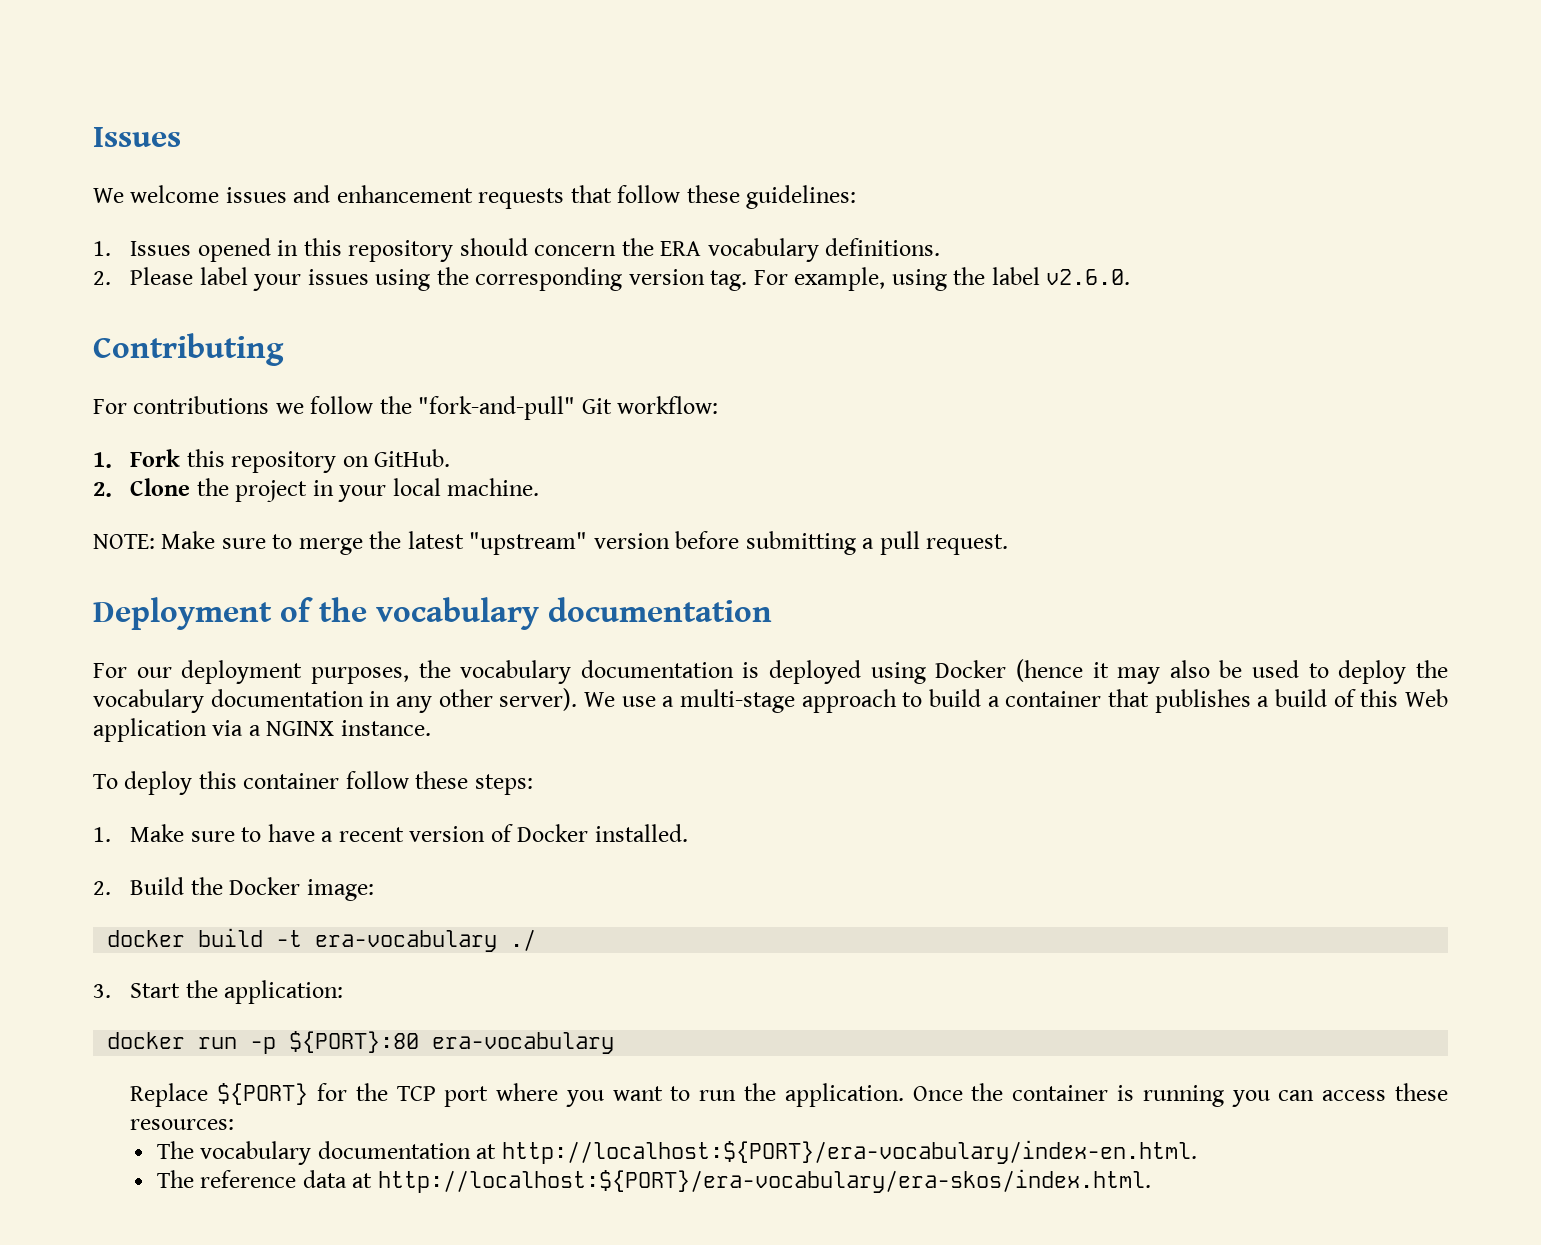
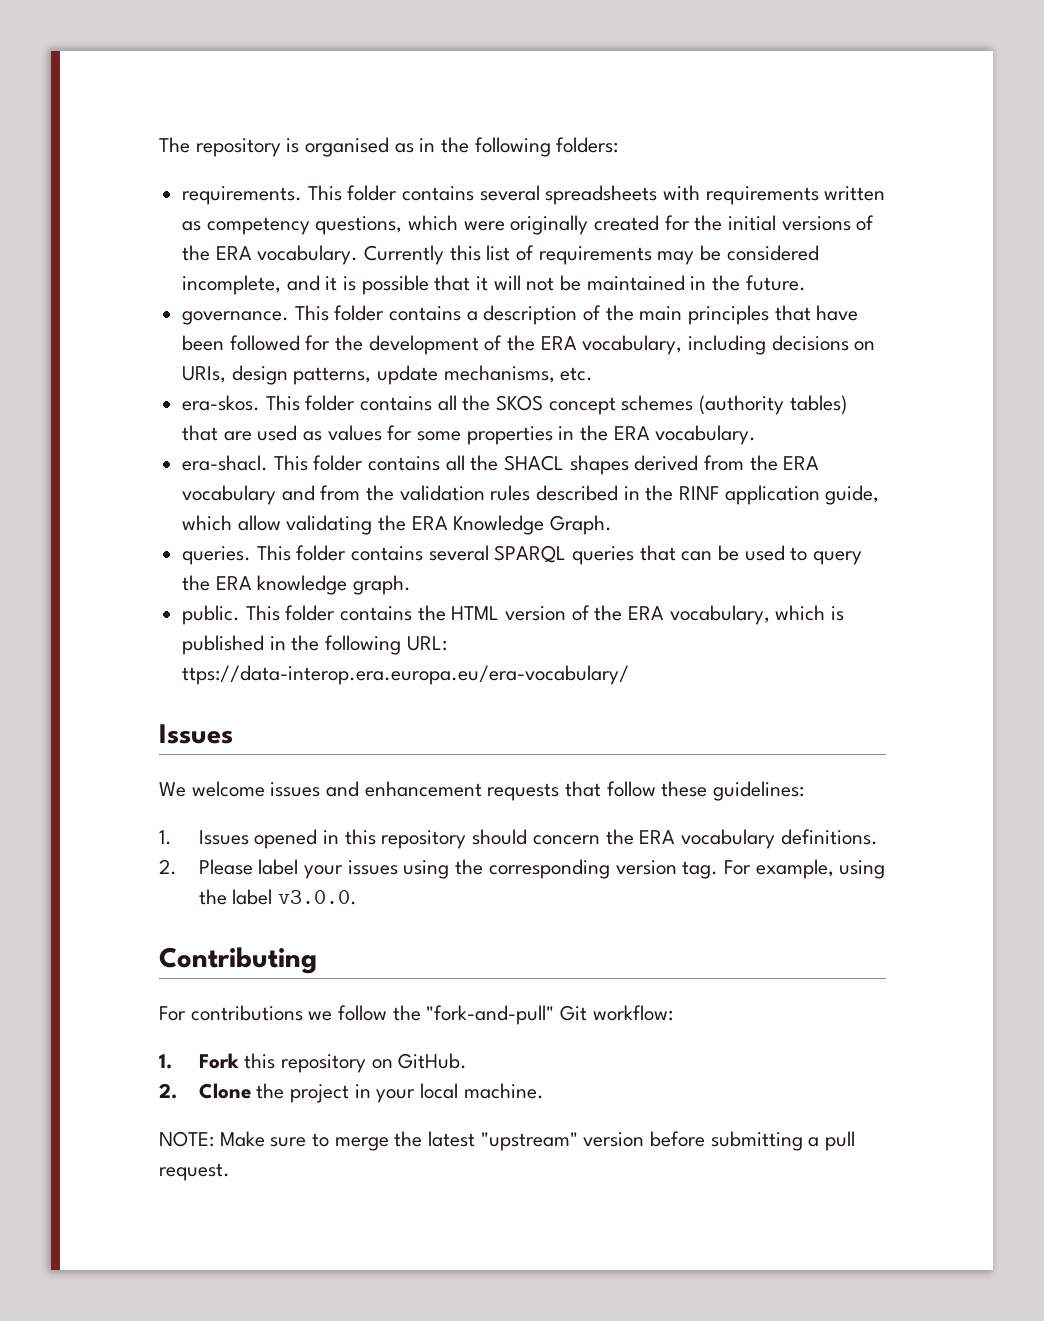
(93, 137) none -> [159,137,619,157] [182,185,886,205] [182,215,875,235] [182,245,819,265] [182,275,806,295] [182,305,859,325] [182,335,876,355] [182,365,594,385] [182,395,847,415] [182,425,757,445] [182,455,820,475] [182,485,880,505] [182,515,613,535] [182,545,863,565] [182,575,412,595] [182,605,845,625] [182,635,447,655] [182,665,630,685] The repository is organised as in the following folders: // requirements. This folder contains several spreadsheets with requirements written as competency questions, which were originally created for the initial versions of the ERA vocabulary. Currently this list of requirements may be considered incomplete, and it is possible that it will not be maintained in the future. // governance. This folder contains a description of the main principles that have been followed for the development of the ERA vocabulary, including decisions on URIs, design patterns, update mechanisms, etc. // era-skos. This folder contains all the SKOS concept schemes (authority tables) that are used as values for some properties in the ERA vocabulary. // era-shacl. This folder contains all the SHACL shapes derived from the ERA vocabulary and from the validation rules described in the RINF application guide, which allow validating the ERA Knowledge Graph. // queries. This folder contains several SPARQL queries that can be used to query the ERA knowledge graph. // public. This folder contains the HTML version of the ERA vocabulary, which is published in the following URL: ttps://data-interop.era.europa.eu/era-vocabulary/ //
[1046,269,1131,285] v2.6.0. -> [278,890,358,905] v3.0.0.
[93,597,772,630] [93,659,1448,684] [93,688,1448,713] [93,718,431,742] [93,771,533,795] [93,824,688,842] [93,877,374,901] [107,928,537,952] [93,980,344,1004] [107,1031,615,1054] [130,1083,1448,1107] [130,1119,235,1130] [156,1140,1197,1165] [156,1169,1151,1193] // Deployment of the vocabulary documentation // For our deployment purposes, the vocabulary documentation is deployed using Docker (hence it may also be used to deploy the vocabulary documentation in any other server). We use a multi-stage approach to build a container that publishes a build of this Web application via a NGINX instance. // To deploy this container follow these steps: // 1. Make sure to have a recent version of Docker installed. // 2. Build the Docker image: // docker build -t era-vocabulary ./ // 3. Start the application: // docker run -p ${PORT}:80 era-vocabulary // Replace ${PORT} for the TCP port where you want to run the application. Once the container is running you can access these resources: // The vocabulary documentation at http://localhost:${PORT}/era-vocabulary/index-en.html. // The reference data at http://localhost:${PORT}/era-vocabulary/era-skos/index.html. -> (230, 1172) none

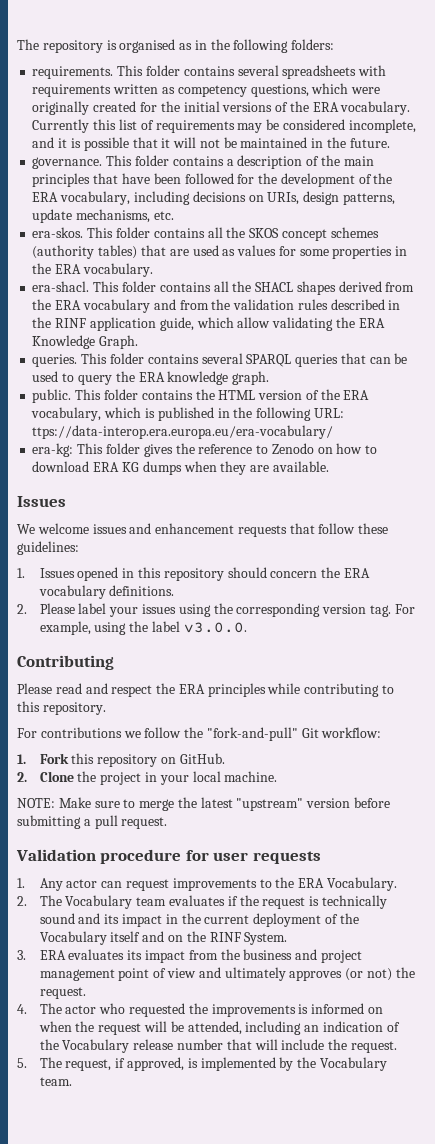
(630, 675) none -> [32,443,378,457] [32,461,329,475] // era-kg: This folder gives the reference to Zenodo on how to download ERA KG dumps when they are available.
(317, 960) none -> [17,683,395,697] [17,701,106,715] // Please read and respect the ERA principles while contributing to this repository.
(230, 1172) none -> [16,849,321,864] [17,877,397,891] [17,895,387,909] [39,913,359,927] [39,931,288,945] [17,949,362,963] [39,967,415,981] [39,987,86,999] [17,1003,383,1017] [38,1021,400,1035] [39,1039,397,1053] [17,1057,387,1071] [39,1077,72,1086] // Validation procedure for user requests // 1. Any actor can request improvements to the ERA Vocabulary. // 2. The Vocabulary team evaluates if the request is technically sound and its impact in the current deployment of the Vocabulary itself and on the RINF System. // 3. ERA evaluates its impact from the business and project management point of view and ultimately approves (or not) the request. // 4. The actor who requested the improvements is informed on when the request will be attended, including an indication of the Vocabulary release number that will include the request. // 5. The request, if approved, is implemented by the Vocabulary team.

